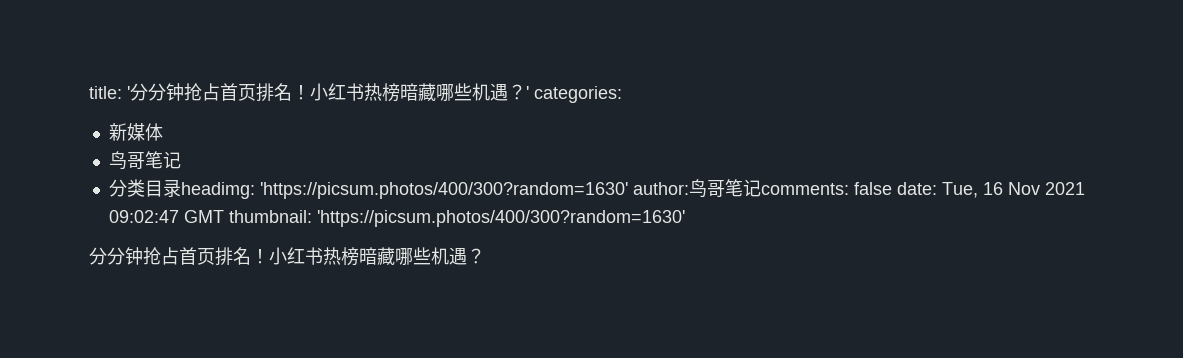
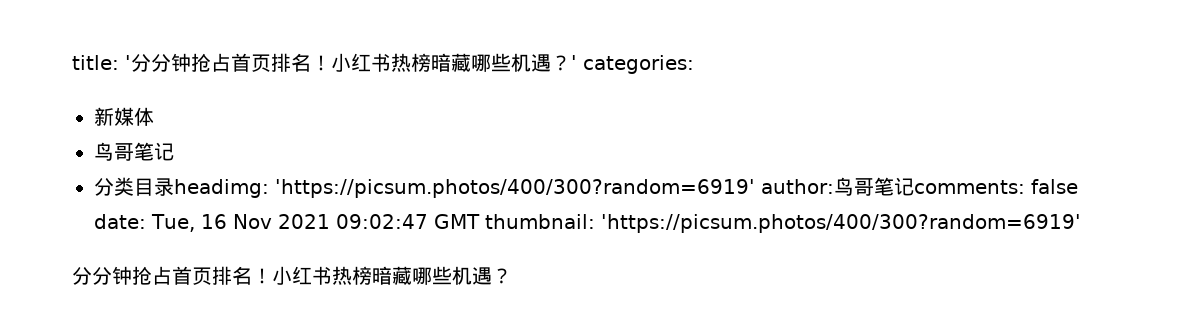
[259,182,628,199] 'https://picsum.photos/400/300?random=1630' -> [275,179,755,198] 'https://picsum.photos/400/300?random=6919'
[316,210,685,227] 'https://picsum.photos/400/300?random=1630' -> [600,214,1081,233] 'https://picsum.photos/400/300?random=6919'

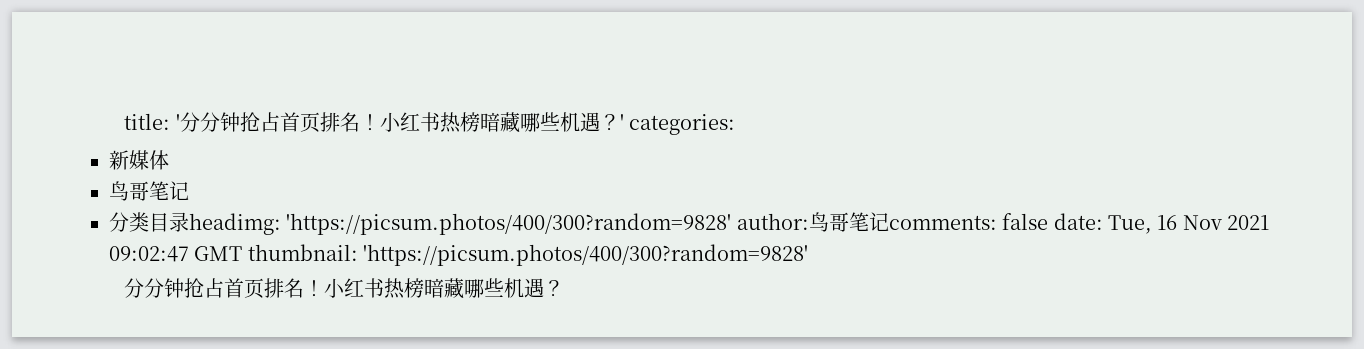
[275,179,755,198] 'https://picsum.photos/400/300?random=6919' -> [286,213,732,235] 'https://picsum.photos/400/300?random=9828'
[600,214,1081,233] 'https://picsum.photos/400/300?random=6919' -> [363,244,809,266] 'https://picsum.photos/400/300?random=9828'

